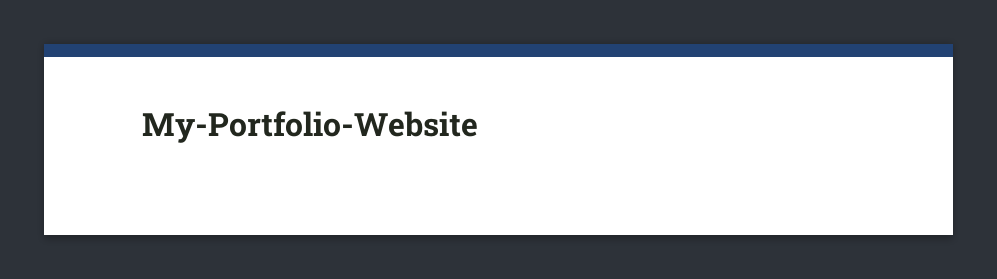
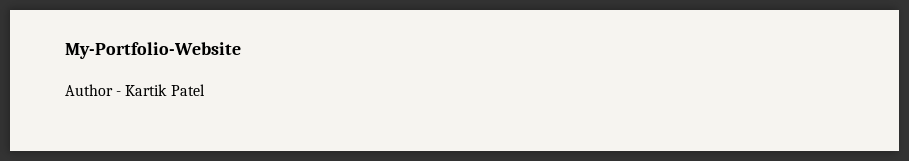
(478, 127) none -> [65,84,205,96] // Author - Kartik Patel

